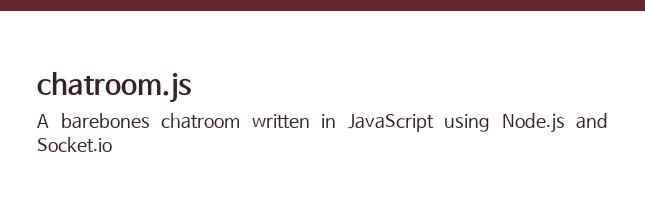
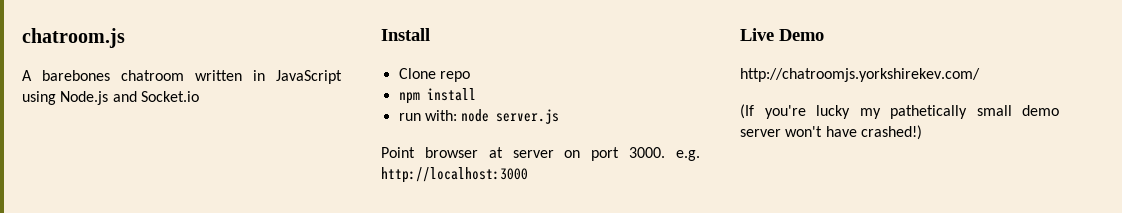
(112, 145) none -> [381,28,430,41] [398,68,470,82] [398,88,476,104] [398,109,560,124] [381,147,700,161] [381,167,528,183] [740,28,824,41] [740,68,980,82] [740,104,1059,119] [740,125,922,140] // Install // Clone repo // npm install // run with: node server.js // Point browser at server on port 3000. e.g. http://localhost:3000 // Live Demo // http://chatroomjs.yorkshirekev.com/ // (If you're lucky my pathetically small demo server won't have crashed!)

